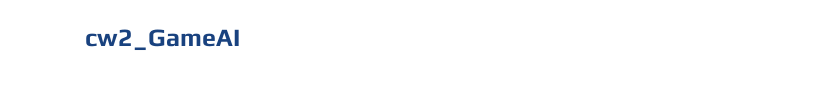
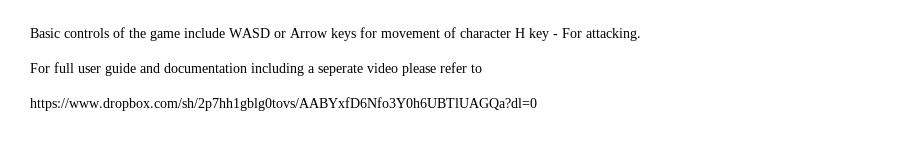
[85,29,240,51] cw2_GameAI -> [30,27,641,41] [30,62,482,76] [30,97,537,111] Basic controls of the game include WASD or Arrow keys for movement of character H key - For attacking. // For full user guide and documentation including a seperate video please refer to // https://www.dropbox.com/sh/2p7hh1gblg0tovs/AABYxfD6Nfo3Y0h6UBTlUAGQa?dl=0

